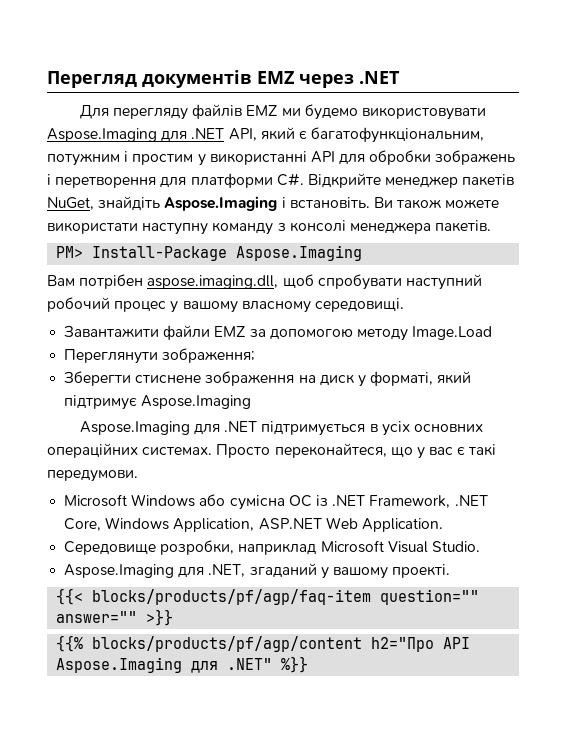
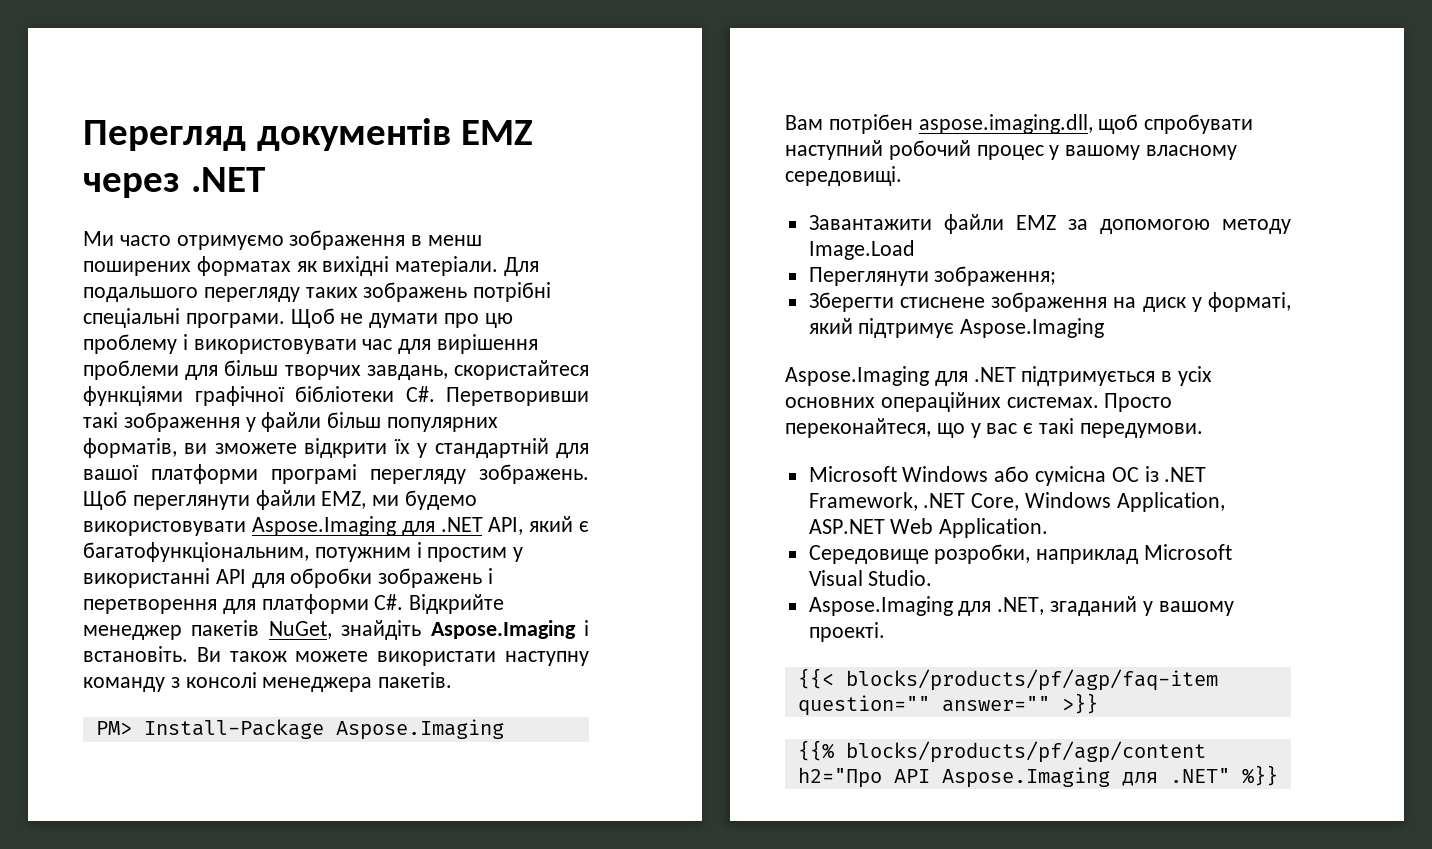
[79,104,278,120] Для перегляду файлів EMZ -> [83,230,483,250] [83,256,540,276] [83,282,552,302] [83,308,513,328] [83,334,539,354] [83,360,589,380] [83,386,589,406] [83,412,499,432] [83,438,589,458] [83,464,589,484] [83,490,367,510] Ми часто отримуємо зображення в менш поширених форматах як вихідні матеріали. Для подальшого перегляду таких зображень потрібні спеціальні програми. Щоб не думати про цю проблему і використовувати час для вирішення проблеми для більш творчих завдань, скористайтеся функціями графічної бібліотеки C#. Перетворивши такі зображення у файли більш популярних форматів, ви зможете відкрити їх у стандартній для вашої платформи програмі перегляду зображень. Щоб переглянути файли EMZ,

